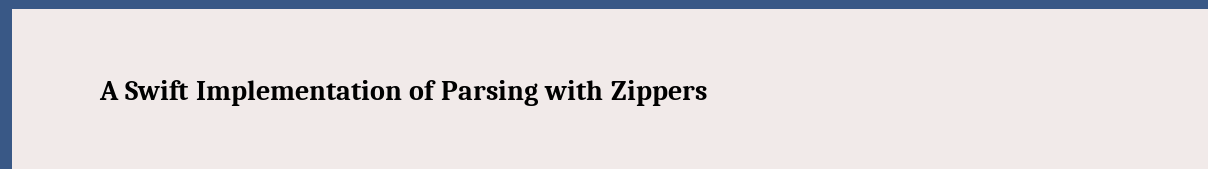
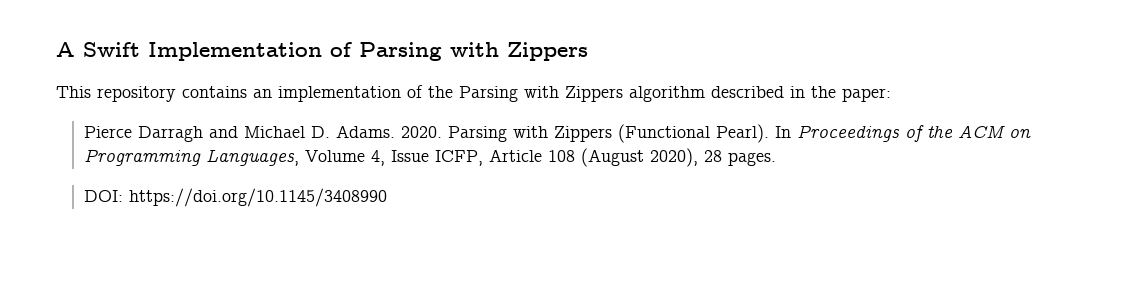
(707, 93) none -> [56,85,891,102] [83,124,1031,143] [83,148,776,167] [83,188,387,207] // This repository contains an implementation of the Parsing with Zippers algorithm described in the paper: // Pierce Darragh and Michael D. Adams. 2020. Parsing with Zippers (Functional Pearl). In Proceedings of the ACM on Programming Languages, Volume 4, Issue ICFP, Article 108 (August 2020), 28 pages. // DOI: https://doi.org/10.1145/3408990

